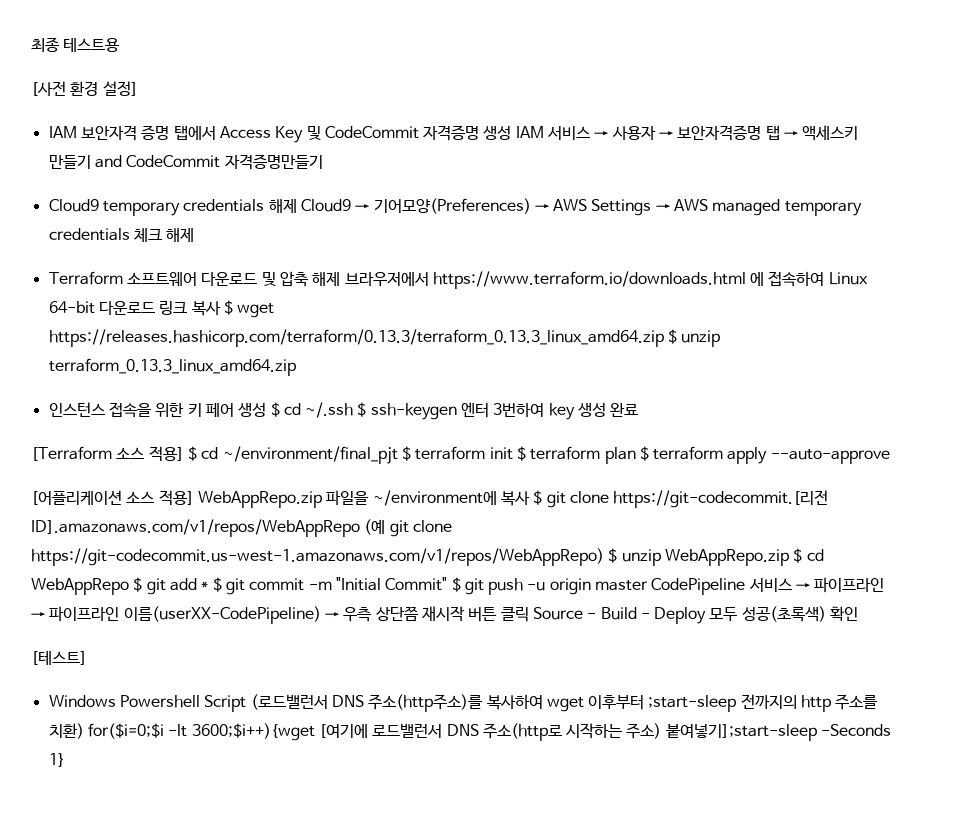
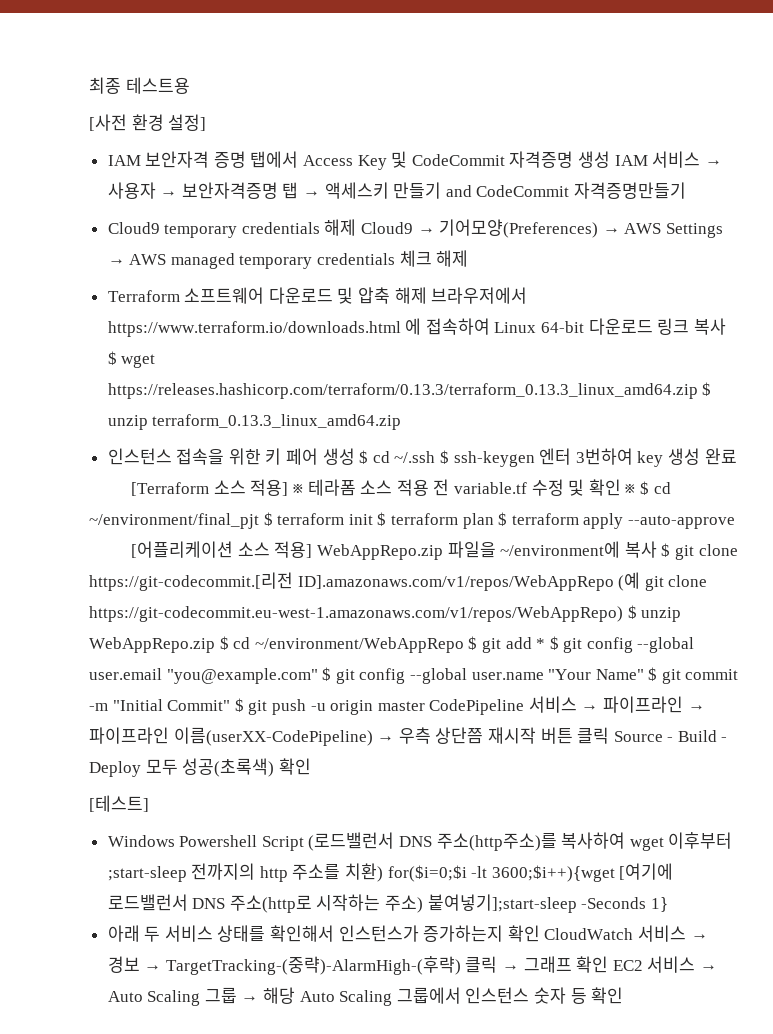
(184, 454) none -> [293,479,636,496] ※ 테라폼 소스 적용 전 variable.tf 수정 및 확인 ※
[31,548,604,566] https://git-codecommit.us-west-1.amazonaws.com/v1/repos/WebAppRepo) -> [89,606,623,622] https://git-codecommit.eu-west-1.amazonaws.com/v1/repos/WebAppRepo)
[31,578,129,595] WebAppRepo -> [254,637,464,653] ~/environment/WebAppRepo
(245, 586) none -> [586,637,695,653] [89,667,681,684] config --global user.email "you@example.com" $ git config --global user.name "Your Name" $ git
(65, 760) none -> [107,925,708,942] [107,956,718,975] [107,987,624,1006] // 아래 두 서비스 상태를 확인해서 인스턴스가 증가하는지 확인 CloudWatch 서비스 → 경보 → TargetTracking-(중략)-AlarmHigh-(후략) 클릭 → 그래프 확인 EC2 서비스 → Auto Scaling 그룹 → 해당 Auto Scaling 그룹에서 인스턴스 숫자 등 확인

